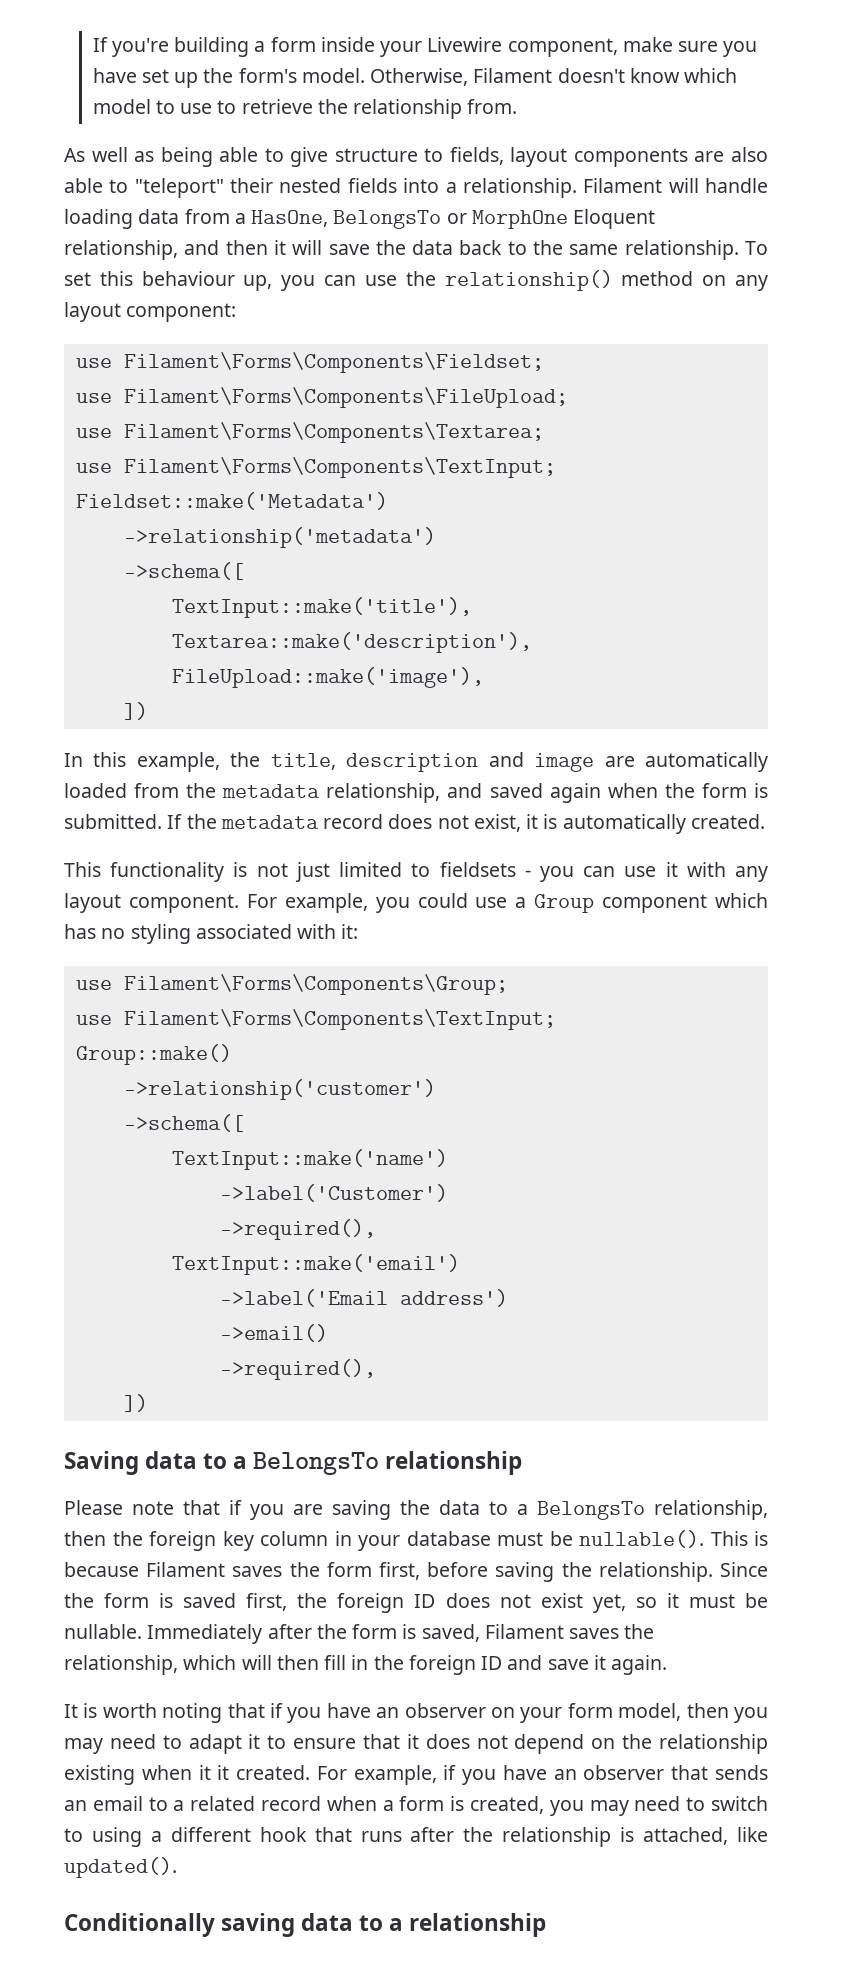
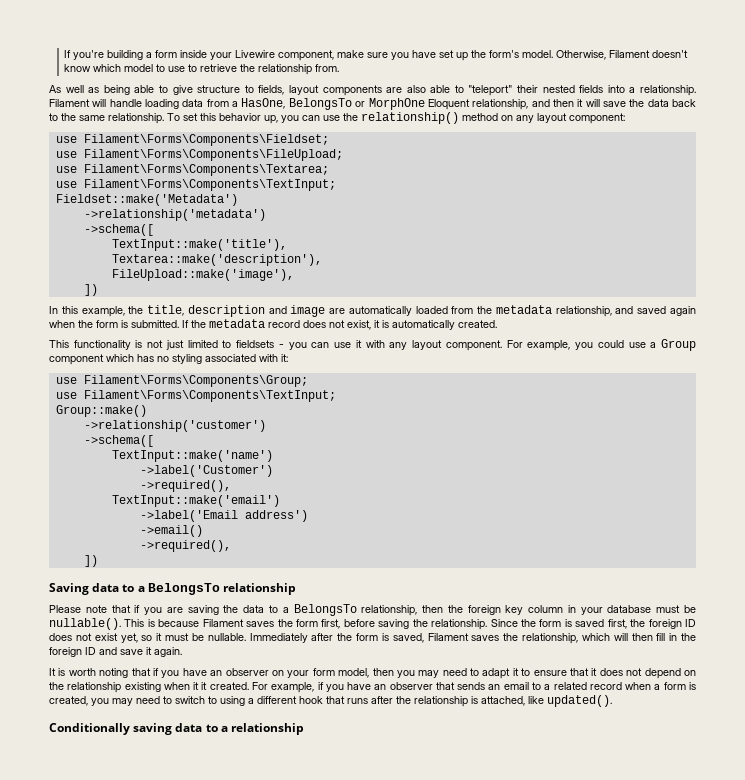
[141,271,235,286] behaviour -> [219,113,261,121] behavior

